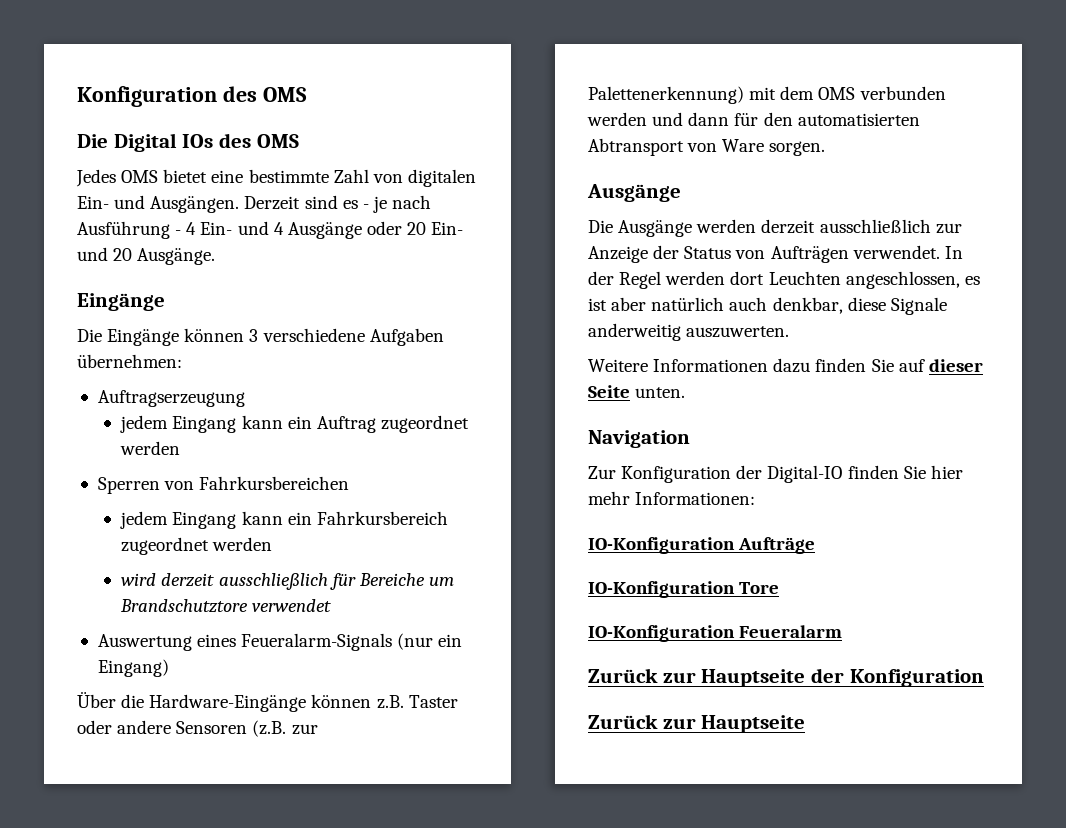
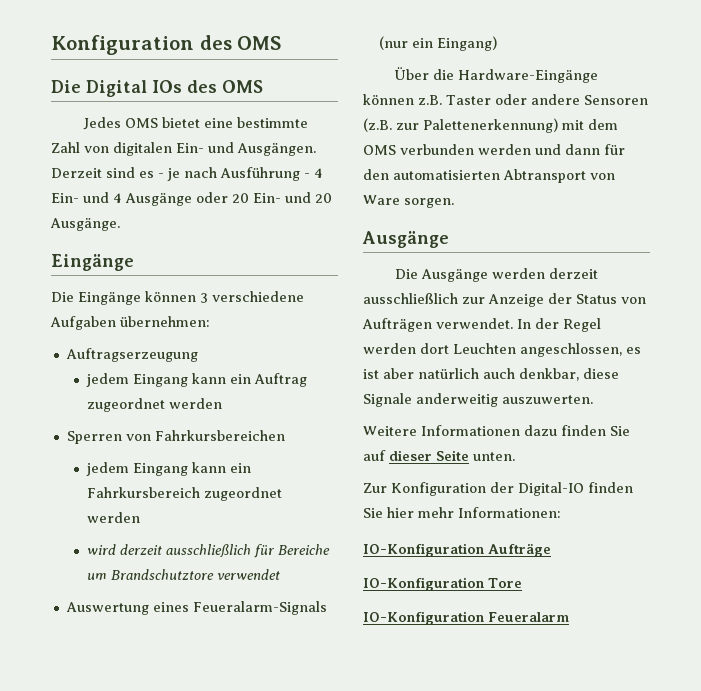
[588,430,690,448] // Navigation -> (515, 456) none
[588,668,984,687] [588,714,806,733] // Zurück zur Hauptseite der Konfiguration // Zurück zur Hauptseite -> (569, 617) none

